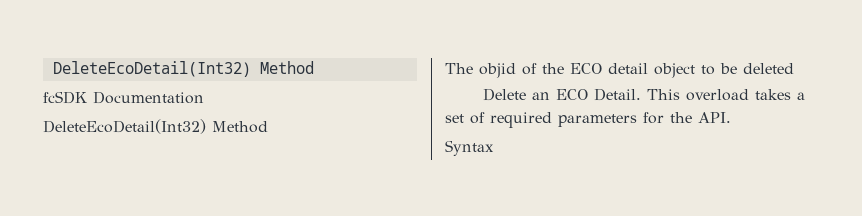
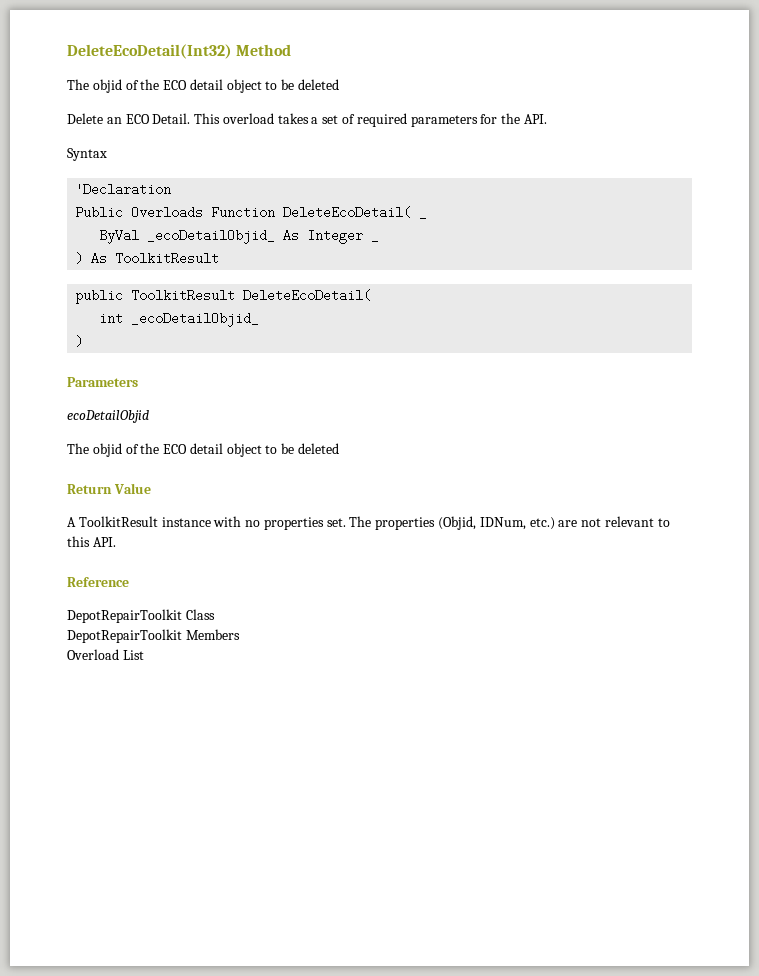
[52,61,314,77] [43,91,204,104] [43,119,268,134] DeleteEcoDetail(Int32) Method // fcSDK Documentation // DeleteEcoDetail(Int32) Method -> [67,44,292,59] DeleteEcoDetail(Int32) Method
(494, 148) none -> [75,183,172,196] [75,206,428,219] [99,229,380,244] [75,252,220,265] [75,289,372,304] [99,312,260,327] [75,335,84,348] [67,377,138,387] [67,410,149,423] [67,443,340,457] [67,483,151,494] [67,516,670,530] [67,536,116,547] [67,577,129,587] [67,609,215,623] [67,629,240,643] [67,649,144,660] // 'Declaration // Public Overloads Function DeleteEcoDetail( _ // ByVal _ecoDetailObjid_ As Integer _ // ) As ToolkitResult // public ToolkitResult DeleteEcoDetail( // int _ecoDetailObjid_ // ) // Parameters // ecoDetailObjid // The objid of the ECO detail object to be deleted // Return Value // A ToolkitResult instance with no properties set. The properties (Objid, IDNum, etc.) are not relevant to this API. // Reference // DepotRepairToolkit Class // DepotRepairToolkit Members // Overload List

